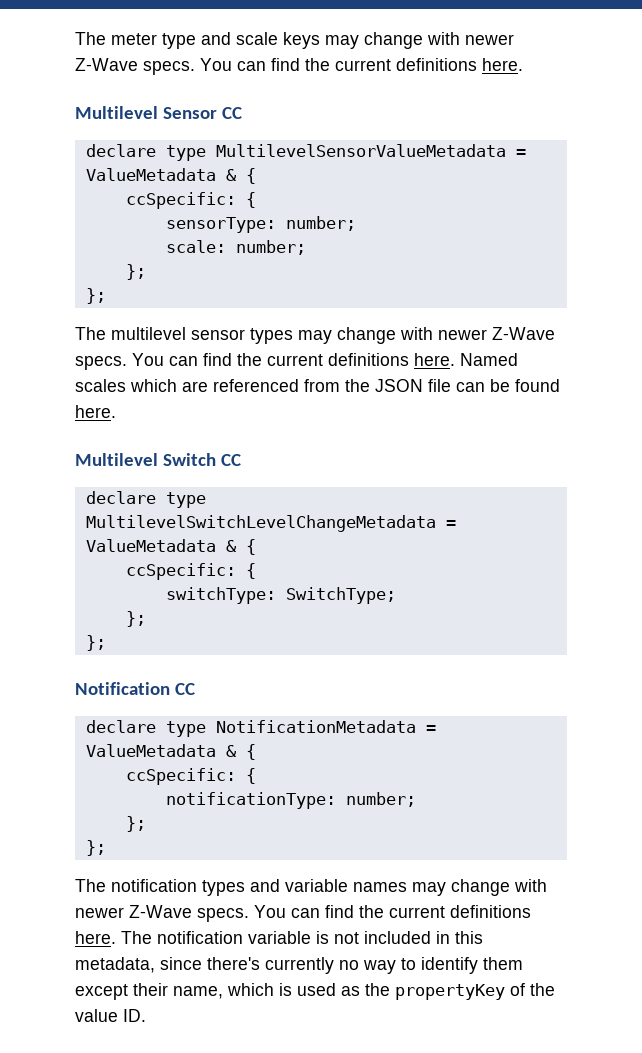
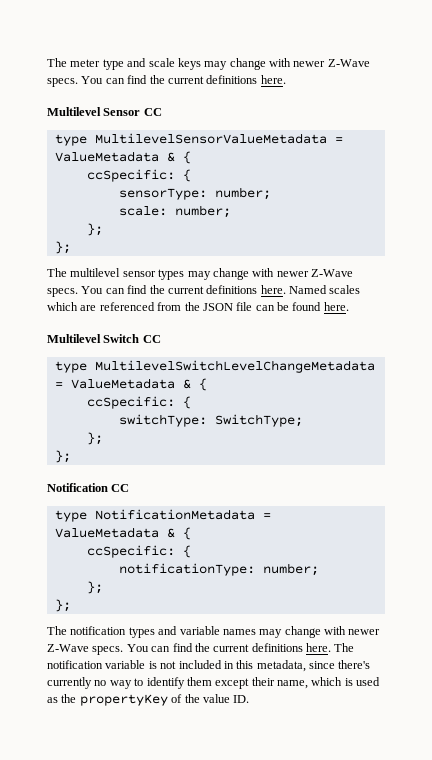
[85,144,156,157] declare -> (162, 112) none
[85,491,156,504] declare -> (161, 339) none
[85,720,156,733] declare -> (130, 488) none

